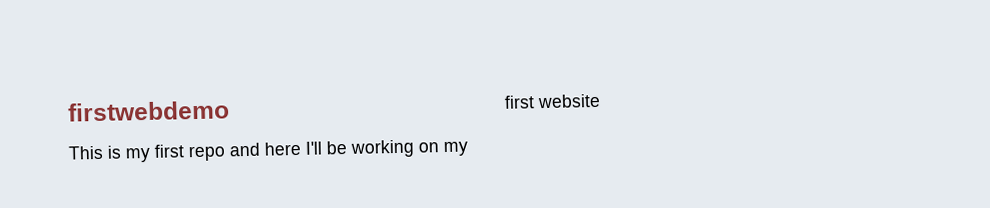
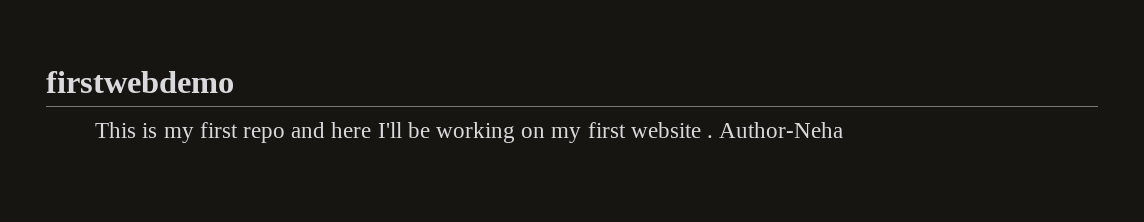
(601, 101) none -> [707,122,844,138] . Author-Neha

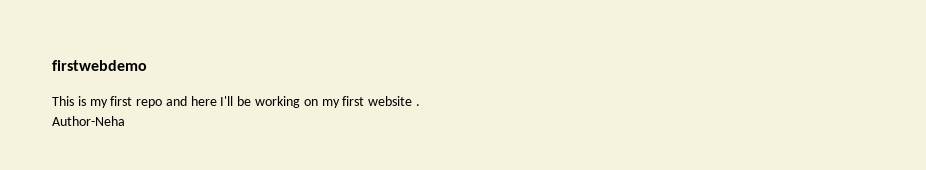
(714, 136) none -> (420, 105) //

